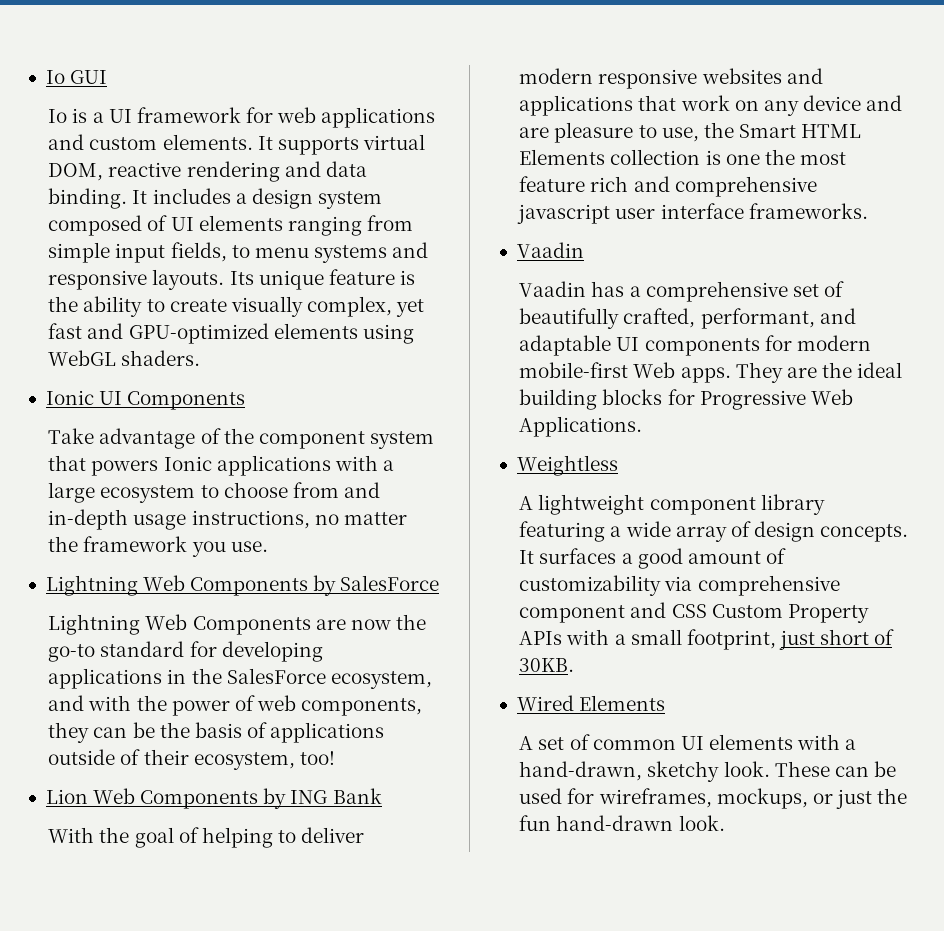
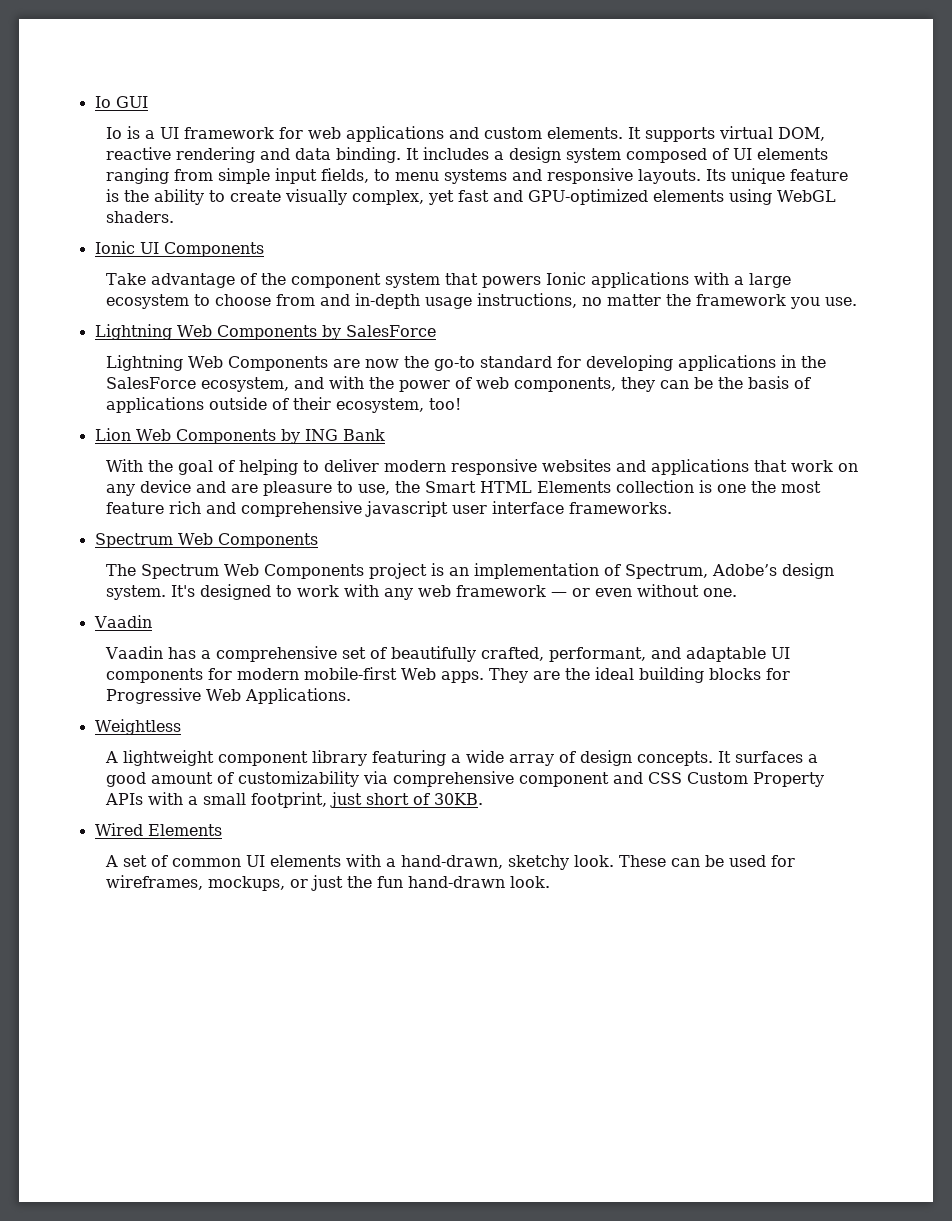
(868, 211) none -> [94,533,318,548] [106,563,835,579] [106,584,738,600] // Spectrum Web Components // The Spectrum Web Components project is an implementation of Spectrum, Adobe’s design system. It's designed to work with any web framework — or even without one.

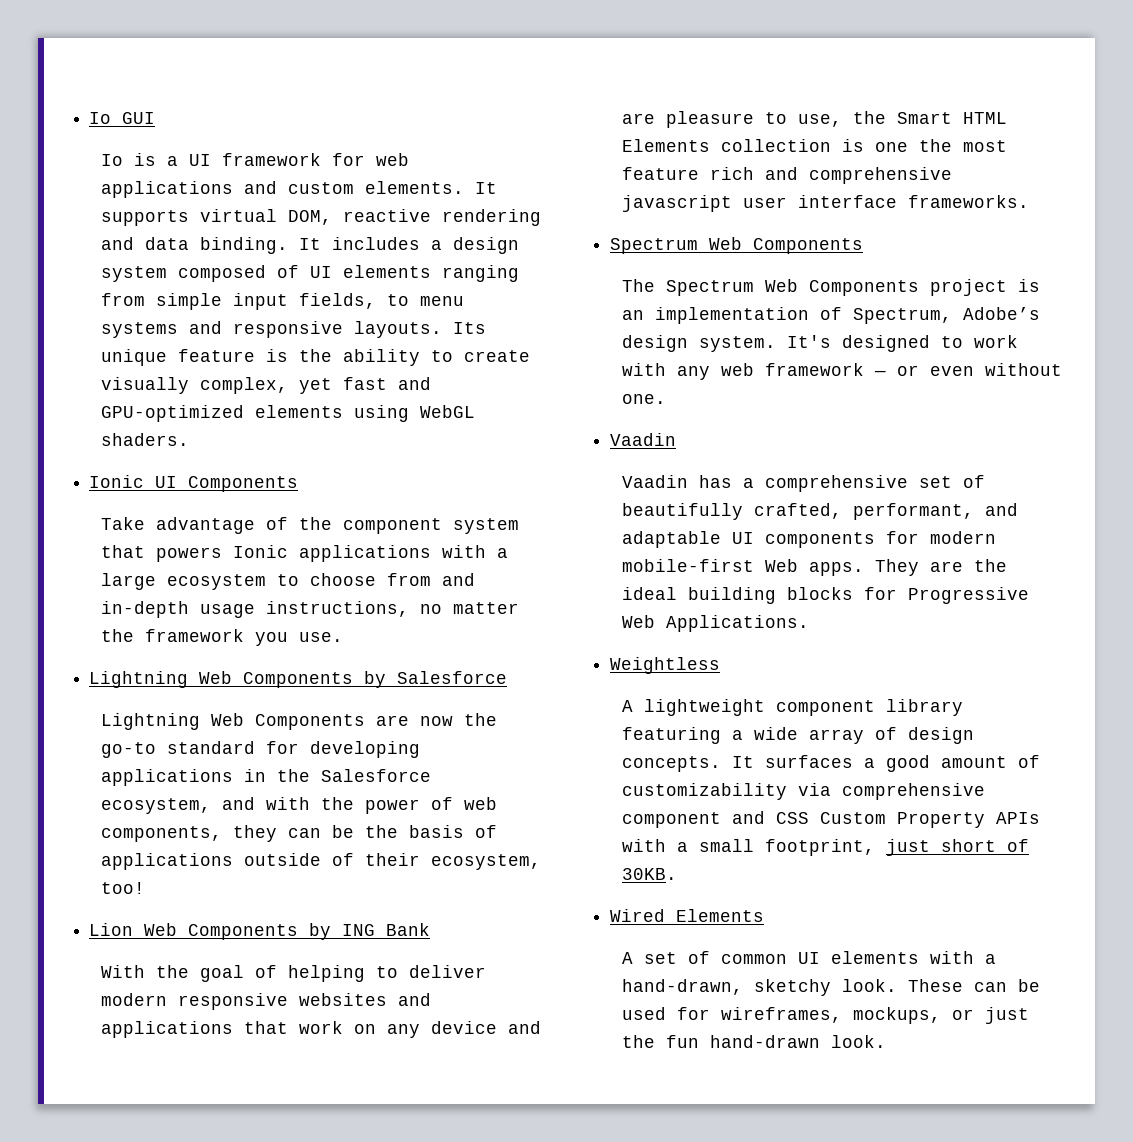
[345,325,436,337] SalesForce -> [397,671,508,684] Salesforce
[106,377,197,389] SalesForce -> [321,769,432,782] Salesforce

